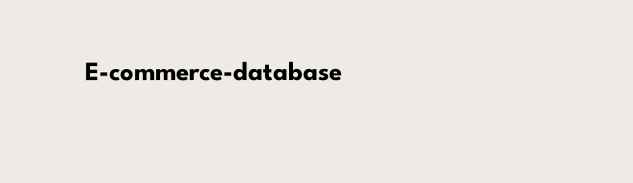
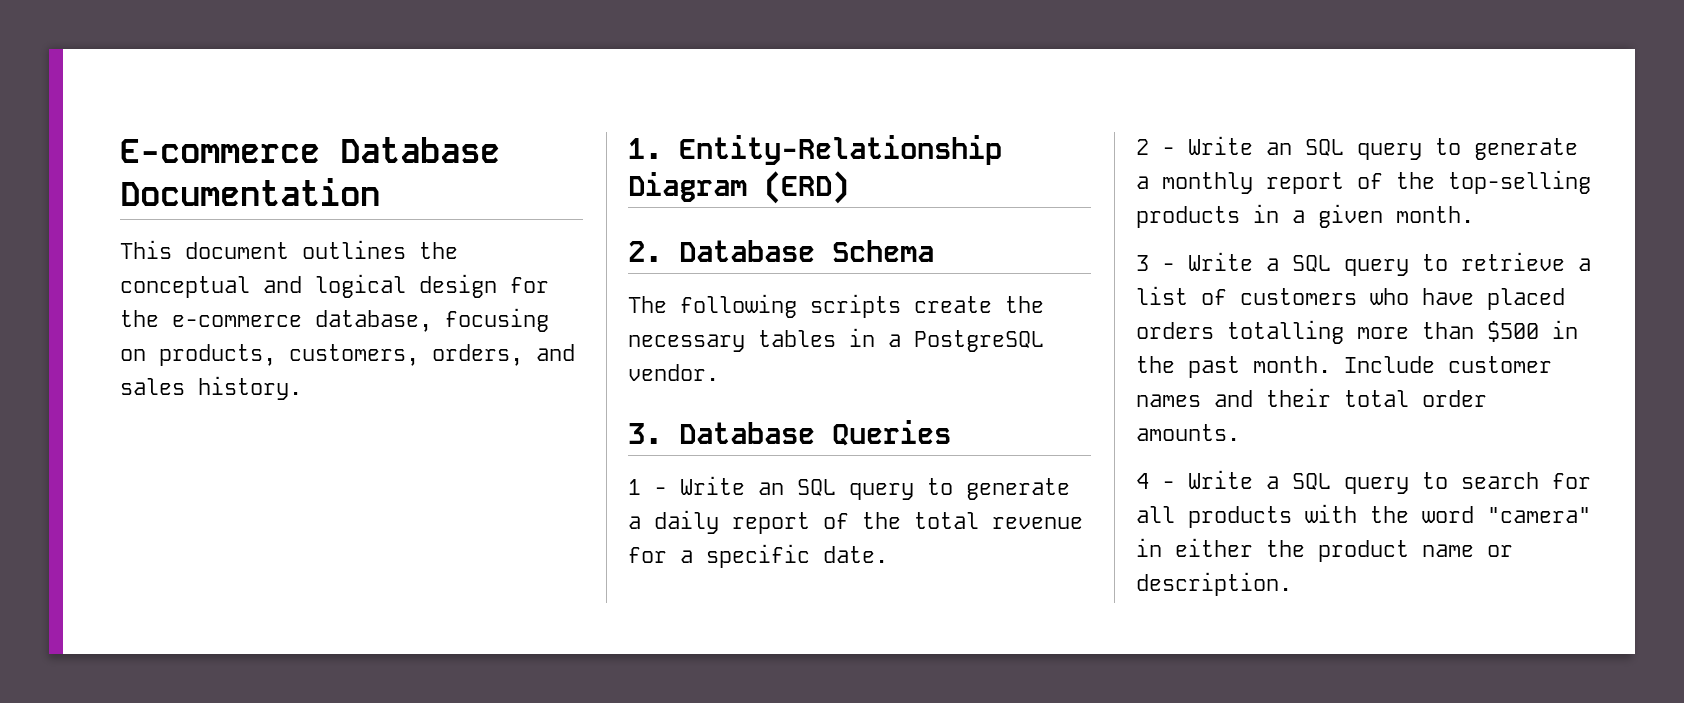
[84,60,342,82] E-commerce-database -> [120,137,500,163] [120,178,380,206] [120,240,458,259] [120,274,549,298] [120,308,549,332] [120,344,575,366] [120,376,302,400] [628,135,1002,165] [628,171,849,204] [628,240,934,262] [628,294,1044,318] [628,328,1044,352] [628,364,719,381] [628,420,951,446] [628,476,1070,500] [628,510,1083,534] [628,544,888,568] [1136,136,1578,160] [1136,170,1591,194] [1136,204,1474,228] [1136,252,1591,276] [1136,286,1565,310] [1136,320,1578,344] [1136,356,1552,378] [1136,388,1487,407] [1136,424,1240,441] [1136,470,1591,494] [1136,504,1591,528] [1136,538,1513,562] [1136,572,1292,596] E-commerce Database Documentation // This document outlines the conceptual and logical design for the e-commerce database, focusing on products, customers, orders, and sales history. // 1. Entity-Relationship Diagram (ERD) // 2. Database Schema // The following scripts create the necessary tables in a PostgreSQL vendor. // 3. Database Queries // 1 - Write an SQL query to generate a daily report of the total revenue for a specific date. // 2 - Write an SQL query to generate a monthly report of the top-selling products in a given month. // 3 - Write a SQL query to retrieve a list of customers who have placed orders totalling more than $500 in the past month. Include customer names and their total order amounts. // 4 - Write a SQL query to search for all products with the word "camera" in either the product name or description.

